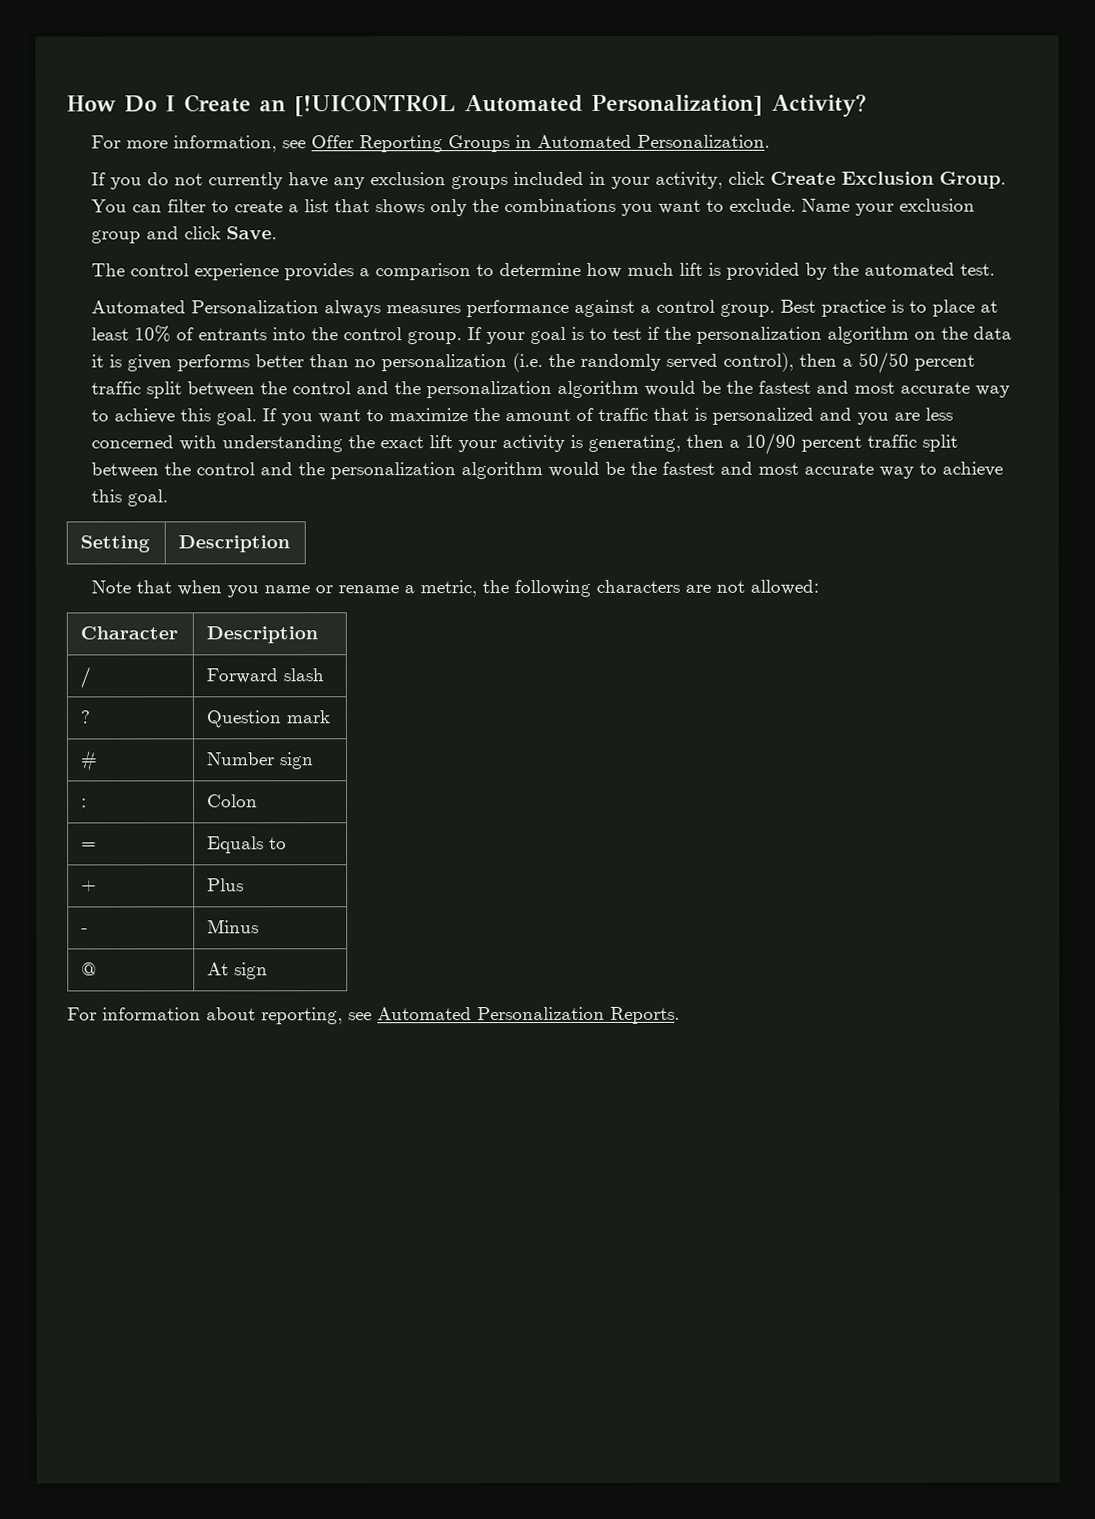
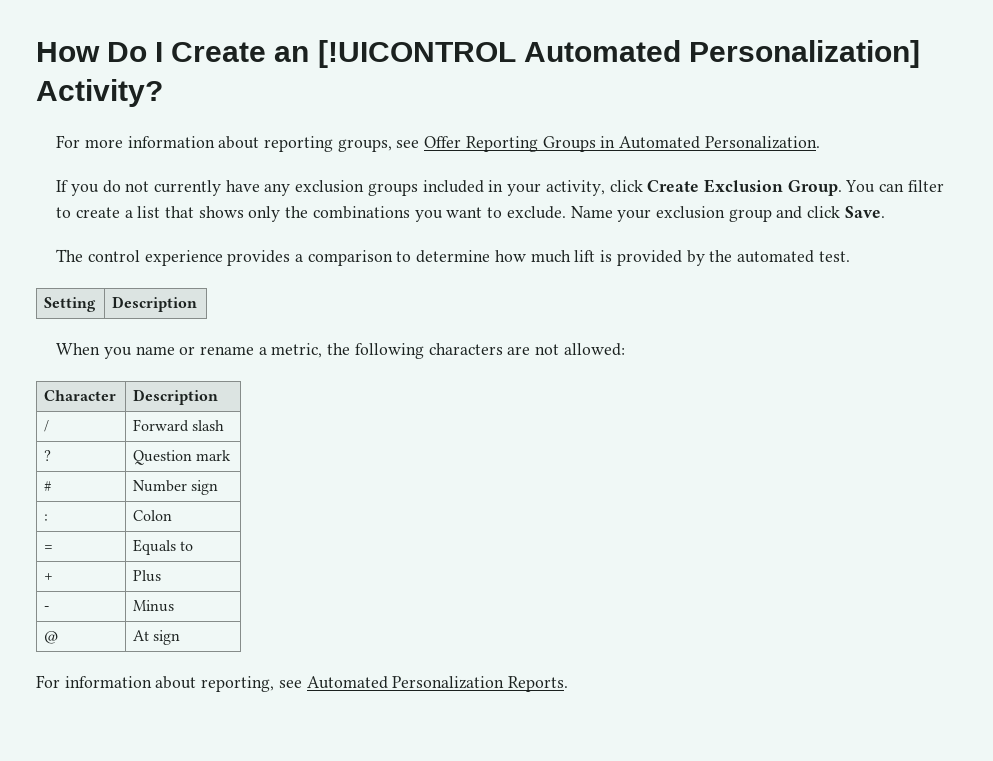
[173,135,278,153] information, -> [127,136,392,152] information about reporting groups,
[91,299,999,318] [91,325,1013,345] [91,351,976,374] [91,380,1011,399] [91,407,954,426] [91,432,959,455] [91,461,1004,480] [91,489,169,507] // Automated Personalization always measures performance against a control group. Best practice is to place at least 10% of entrants into the control group. If your goal is to test if the personalization algorithm on the data it is given performs better than no personalization (i.e. the randomly served control), then a 50/50 percent traffic split between the control and the personalization algorithm would be the fastest and most accurate way to achieve this goal. If you want to maximize the amount of traffic that is personalized and you are less concerned with understanding the exact lift your activity is generating, then a 10/90 percent traffic split between the control and the personalization algorithm would be the fastest and most accurate way to achieve this goal. -> (850, 256) none
[91,580,223,596] Note that when -> [56,343,101,355] When

